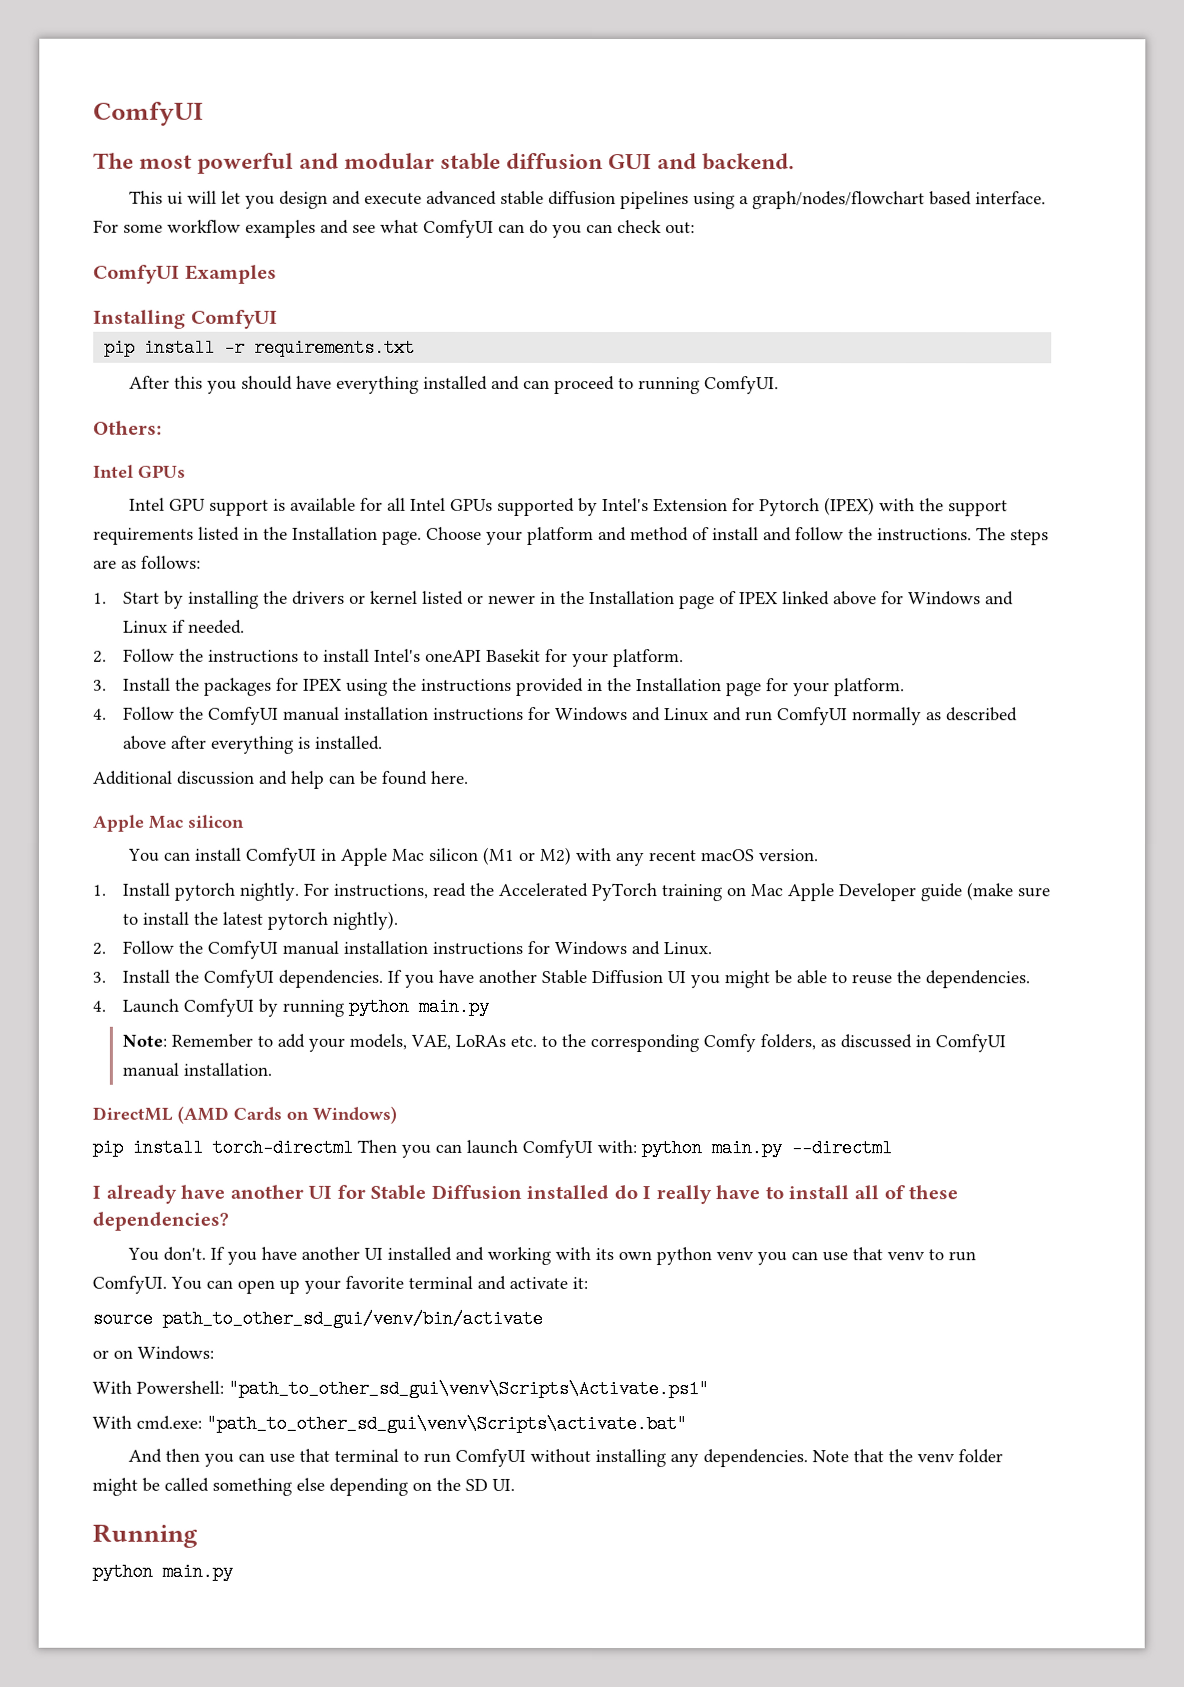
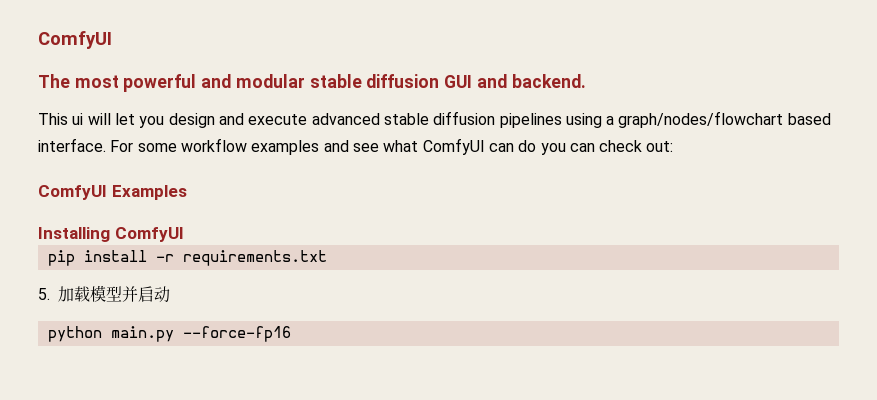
[129,375,780,395] [93,420,162,435] [93,464,186,478] [129,497,1009,517] [93,526,1049,546] [93,555,201,569] [93,590,1015,610] [123,619,246,634] [93,648,685,668] [93,677,906,697] [93,706,1019,726] [123,735,384,754] [93,770,469,789] [93,814,245,832] [127,846,819,867] [92,882,1051,902] [122,910,399,930] [92,940,713,959] [92,969,1031,989] [92,997,490,1017] [122,1033,1007,1053] [122,1062,273,1077] [92,1105,397,1124] [92,1138,892,1159] [92,1184,959,1205] [92,1211,229,1231] [127,1246,977,1266] [92,1275,588,1294] [92,1309,543,1328] [92,1345,214,1360] [92,1379,709,1399] [92,1414,687,1434] [128,1448,1004,1468] [92,1477,515,1496] [92,1523,198,1548] [92,1562,233,1581] After this you should have everything installed and can proceed to running ComfyUI. // Others: // Intel GPUs // Intel GPU support is available for all Intel GPUs supported by Intel's Extension for Pytorch (IPEX) with the support requirements listed in the Installation page. Choose your platform and method of install and follow the instructions. The steps are as follows: // 1. Start by installing the drivers or kernel listed or newer in the Installation page of IPEX linked above for Windows and Linux if needed. // 2. Follow the instructions to install Intel's oneAPI Basekit for your platform. // 3. Install the packages for IPEX using the instructions provided in the Installation page for your platform. // 4. Follow the ComfyUI manual installation instructions for Windows and Linux and run ComfyUI normally as described above after everything is installed. // Additional discussion and help can be found here. // Apple Mac silicon // You can install ComfyUI in Apple Mac silicon (M1 or M2) with any recent macOS version. // 1. Install pytorch nightly. For instructions, read the Accelerated PyTorch training on Mac Apple Developer guide (make sure to install the latest pytorch nightly). // 2. Follow the ComfyUI manual installation instructions for Windows and Linux. // 3. Install the ComfyUI dependencies. If you have another Stable Diffusion UI you might be able to reuse the dependencies. // 4. Launch ComfyUI by running python main.py // Note: Remember to add your models, VAE, LoRAs etc. to the corresponding Comfy folders, as discussed in ComfyUI manual installation. // DirectML (AMD Cards on Windows) // pip install torch-directml Then you can launch ComfyUI with: python main.py --directml // I already have another UI for Stable Diffusion installed do I really have to install all of these dependencies? // You don't. If you have another UI installed and working with its own python venv you can use that venv to run ComfyUI. You can open up your favorite terminal and activate it: // source path_to_other_sd_gui/venv/bin/activate // or on Windows: // With Powershell: "path_to_other_sd_gui\venv\Scripts\Activate.ps1" // With cmd.exe: "path_to_other_sd_gui\venv\Scripts\activate.bat" // And then you can use that terminal to run ComfyUI without installing any dependencies. Note that the venv folder might be called something else depending on the SD UI. // Running // python main.py -> [38,285,170,303] [47,326,291,342] 5.加载模型并启动 // python main.py --force-fp16

